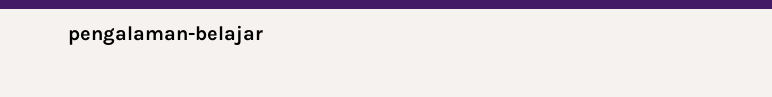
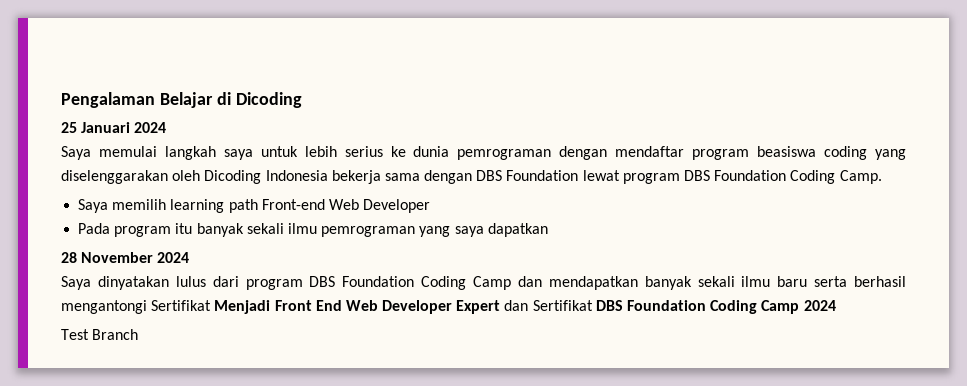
[68,25,263,46] pengalaman-belajar -> [61,92,302,108] [61,122,167,133] [61,146,906,160] [61,170,882,184] [78,199,431,213] [78,223,548,237] [61,252,190,263] [61,276,906,290] [61,300,836,314] [61,329,139,340] Pengalaman Belajar di Dicoding // 25 Januari 2024 // Saya memulai langkah saya untuk lebih serius ke dunia pemrograman dengan mendaftar program beasiswa coding yang diselenggarakan oleh Dicoding Indonesia bekerja sama dengan DBS Foundation lewat program DBS Foundation Coding Camp. // Saya memilih learning path Front-end Web Developer // Pada program itu banyak sekali ilmu pemrograman yang saya dapatkan // 28 November 2024 // Saya dinyatakan lulus dari program DBS Foundation Coding Camp dan mendapatkan banyak sekali ilmu baru serta berhasil mengantongi Sertifikat Menjadi Front End Web Developer Expert dan Sertifikat DBS Foundation Coding Camp 2024 // Test Branch

